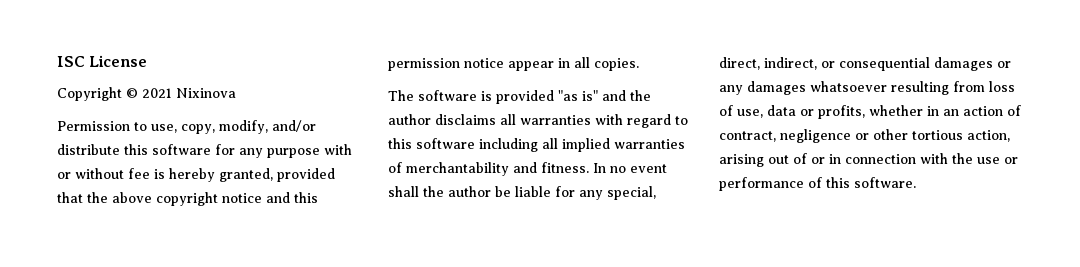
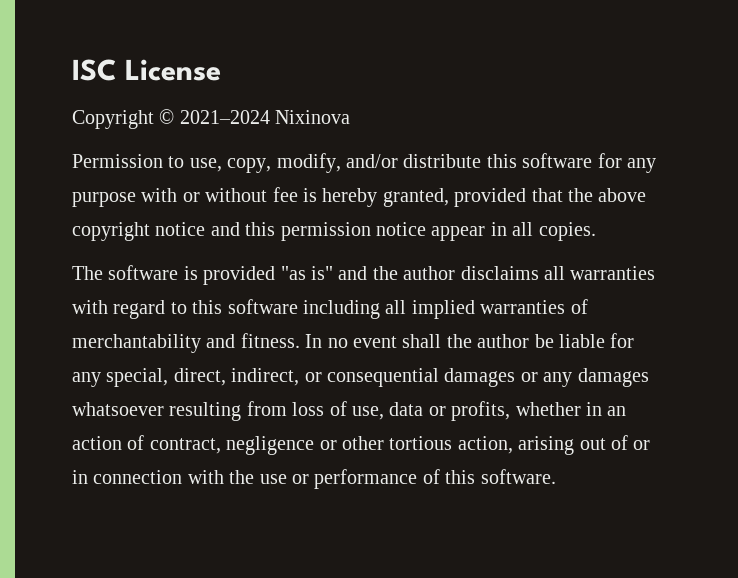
[142,88,172,98] 2021 -> [179,110,270,124] 2021–2024

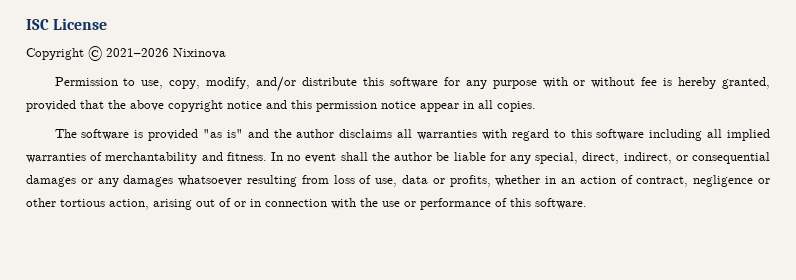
[179,110,270,124] 2021–2024 -> [106,48,169,57] 2021–2026

